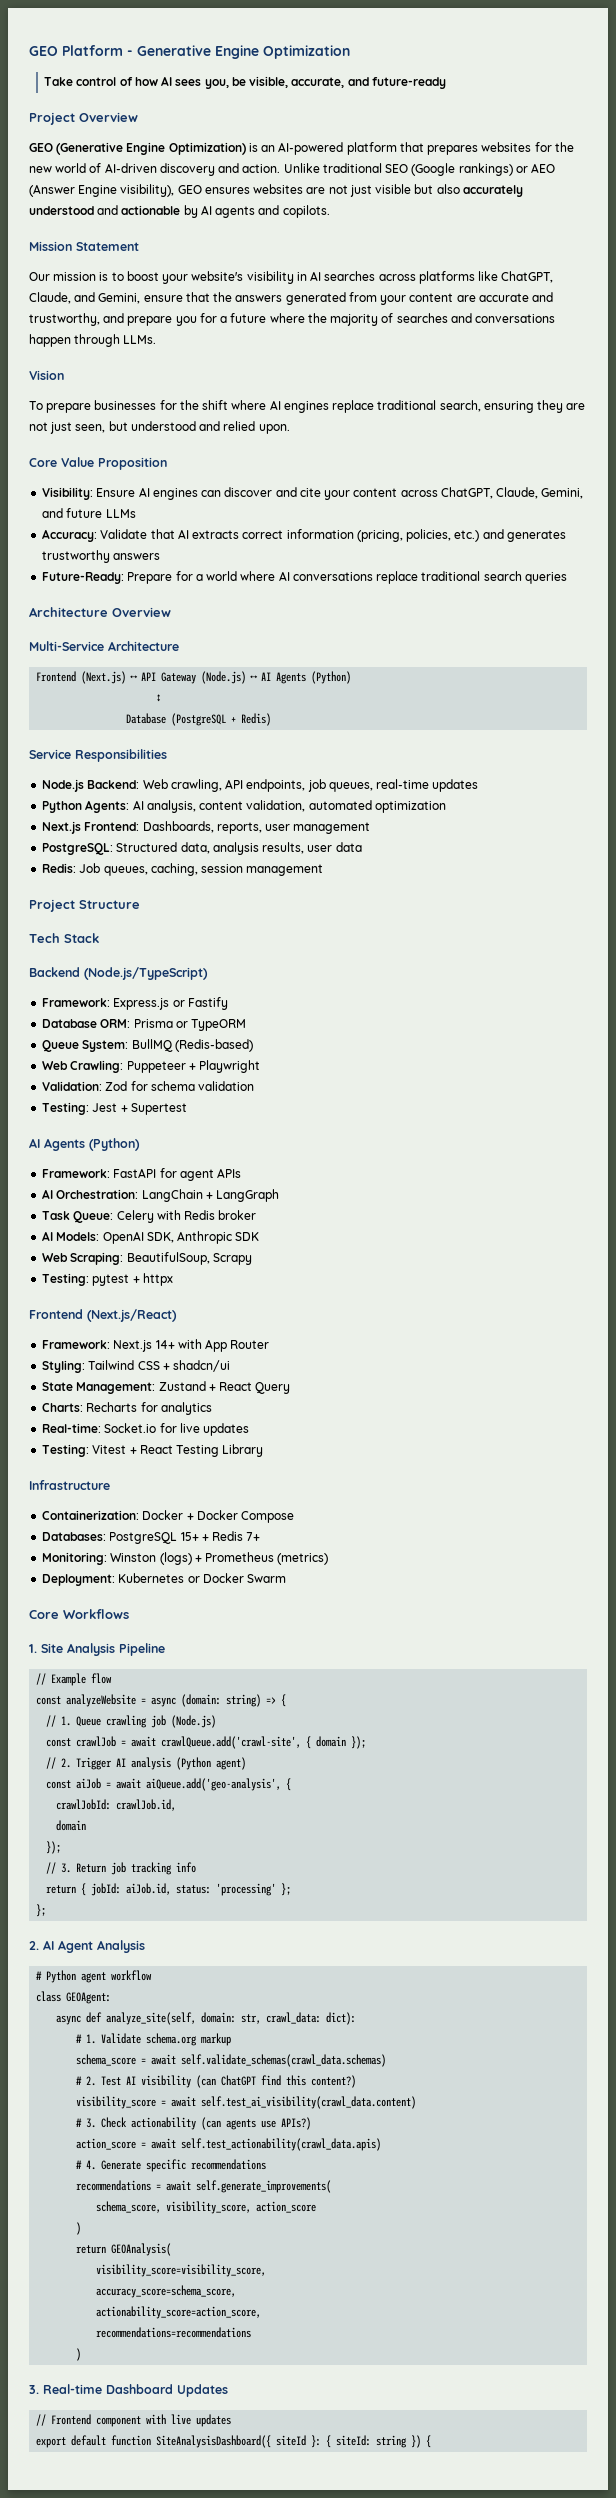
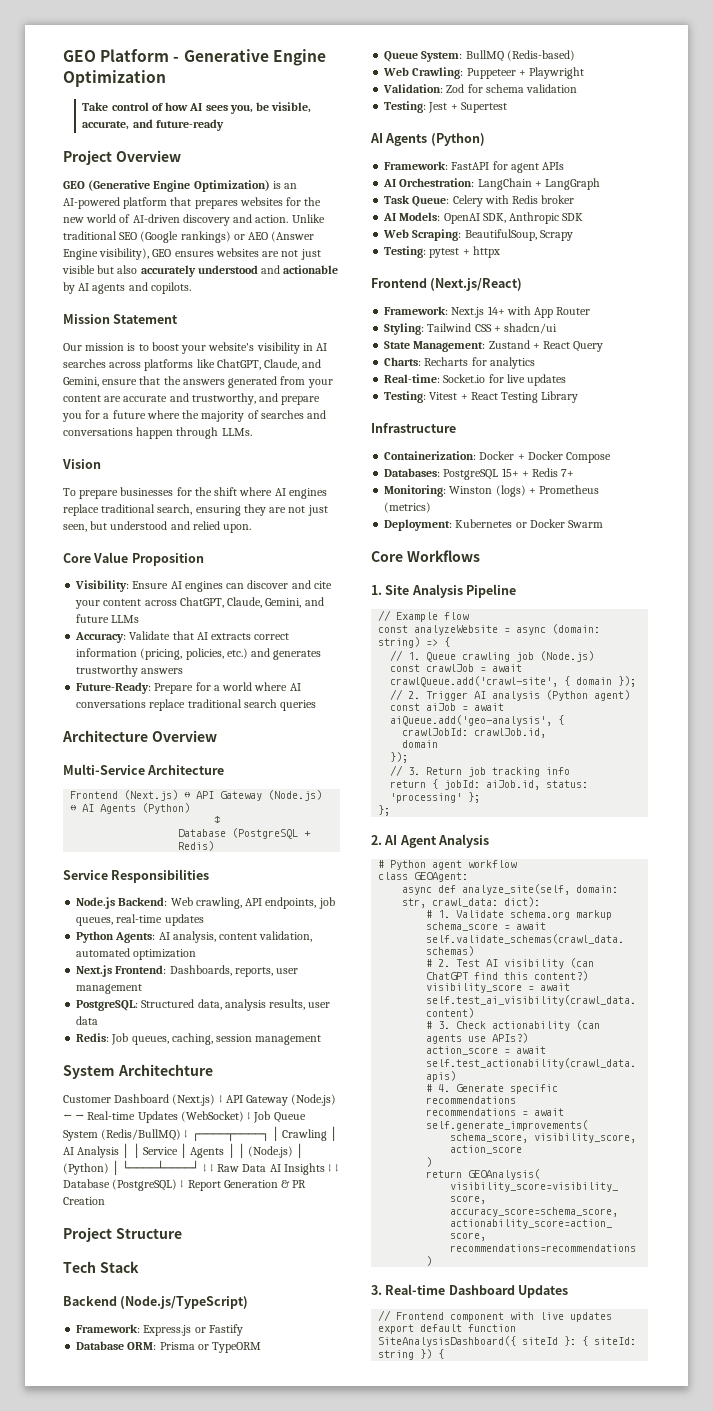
(324, 870) none -> [63,1064,213,1079] [63,1094,337,1106] [63,1111,306,1123] [63,1126,338,1141] [63,1143,304,1158] [63,1160,340,1175] [63,1179,307,1191] [63,1197,105,1205] // System Architechture // Customer Dashboard (Next.js) ↓ API Gateway (Node.js) ← → Real-time Updates (WebSocket) ↓ Job Queue System (Redis/BullMQ) ↓ ┌────┬────┐ │ Crawling │ AI Analysis │ │ Service │ Agents │ │ (Node.js) │ (Python) │ └────┴────┘ ↓ ↓ Raw Data AI Insights ↓ ↓ Database (PostgreSQL) ↓ Report Generation & PR Creation

